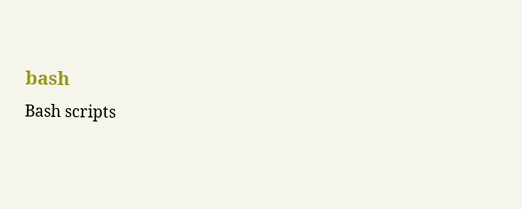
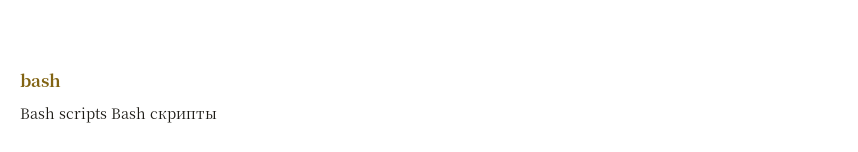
(117, 113) none -> [111,107,217,123] Bash скрипты

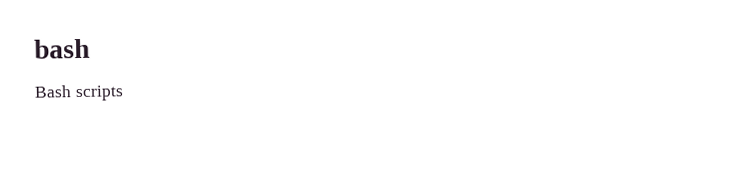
[111,107,217,123] Bash скрипты -> (124, 93) none

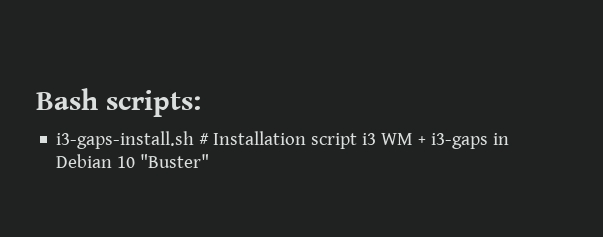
[34,38,90,59] [34,85,124,102] bash // Bash scripts -> [36,88,201,117] [56,131,510,149] [56,154,210,168] Bash scripts: // i3-gaps-install.sh # Installation script i3 WM + i3-gaps in Debian 10 "Buster"

